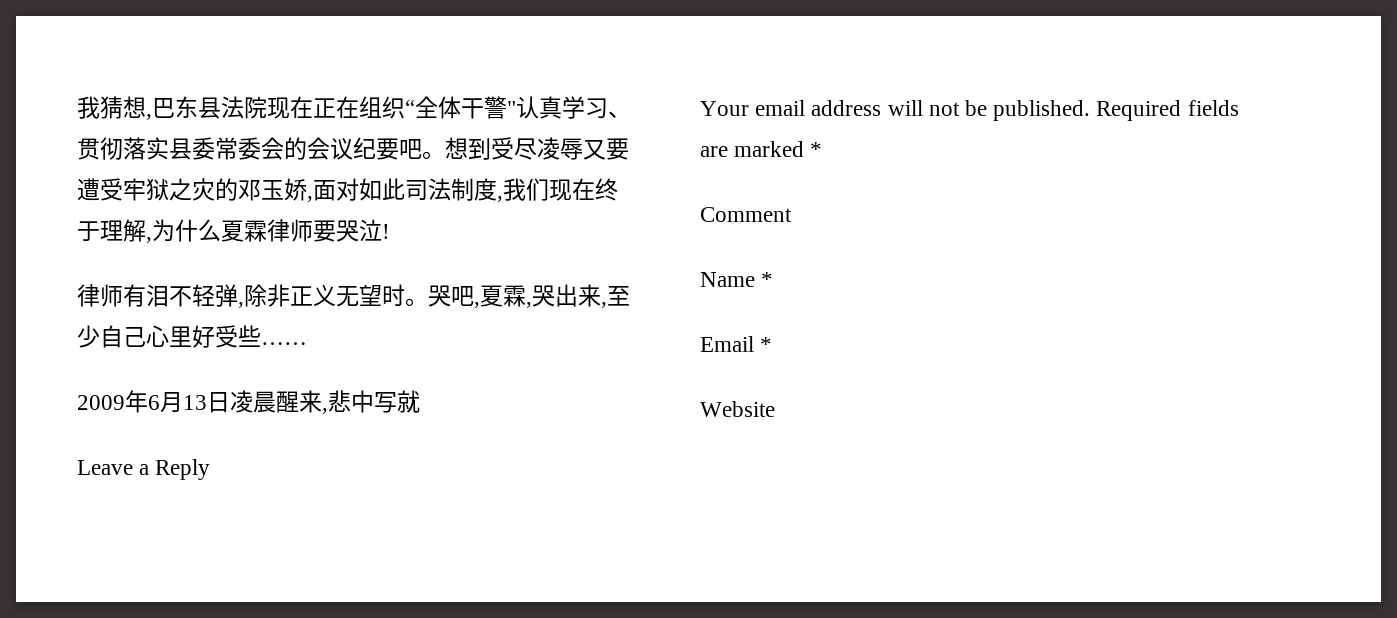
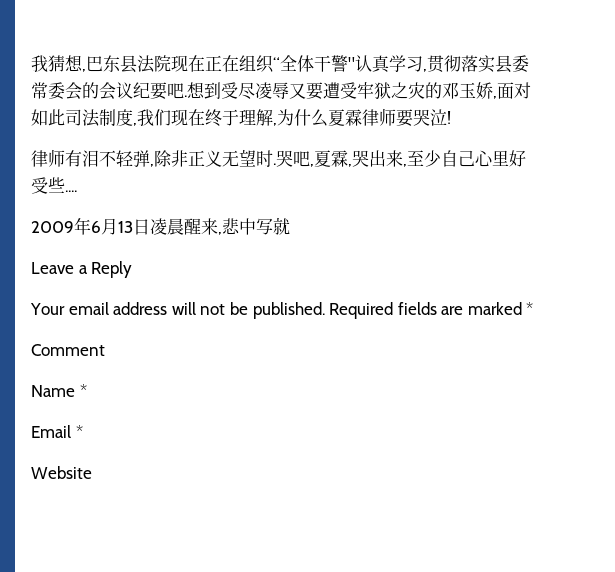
[608,111,631,118] 、 -> [423,69,427,72] ,
[422,151,445,159] 。 -> [184,95,187,97] .
[405,298,428,306] 。 -> [273,163,276,165] .
[261,342,307,345] …… -> [65,190,77,192] ....

